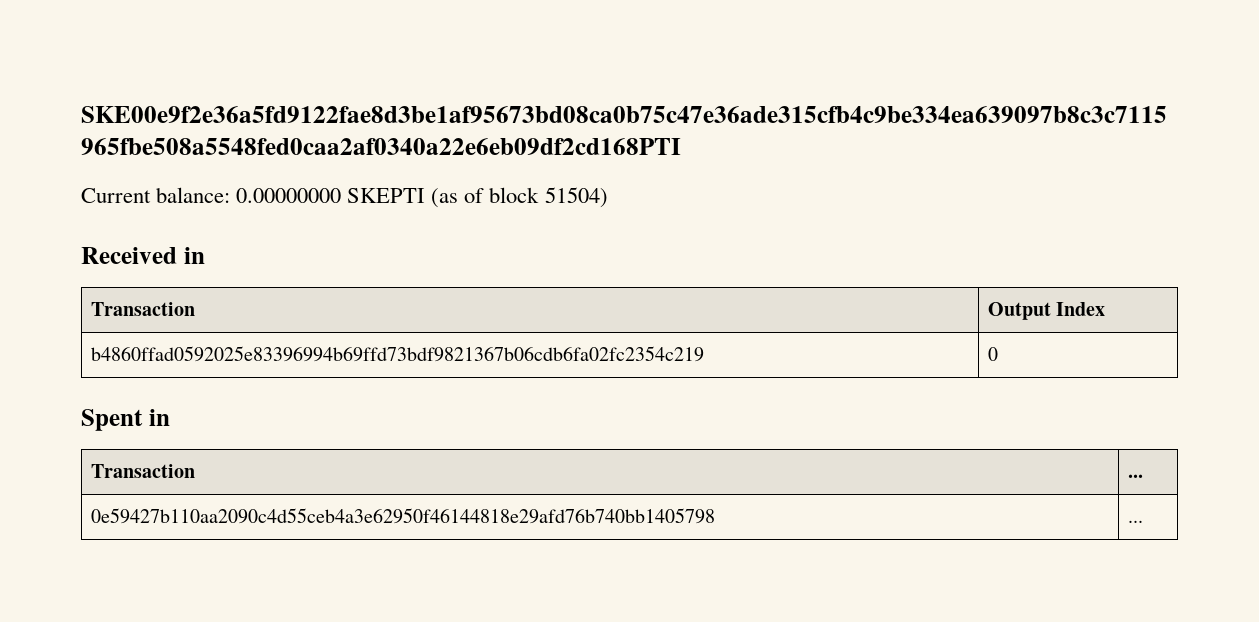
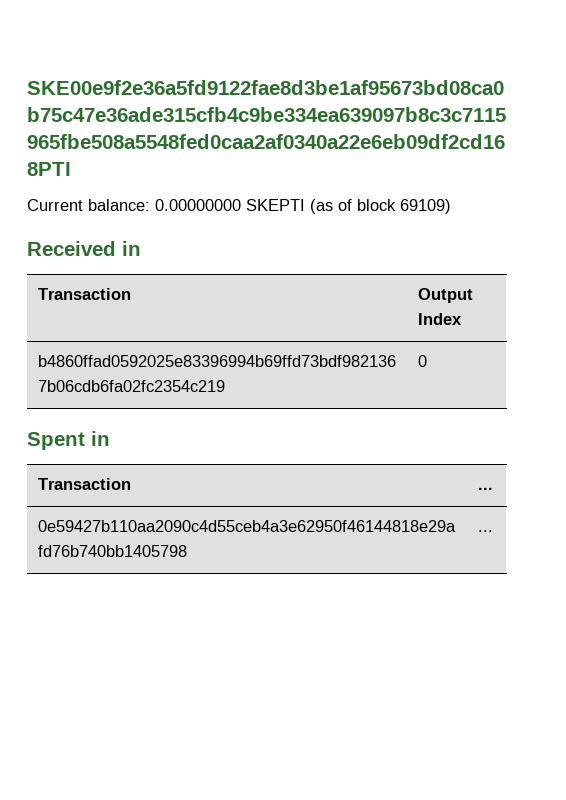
[544,187,608,208] 51504) -> [400,199,451,214] 69109)

